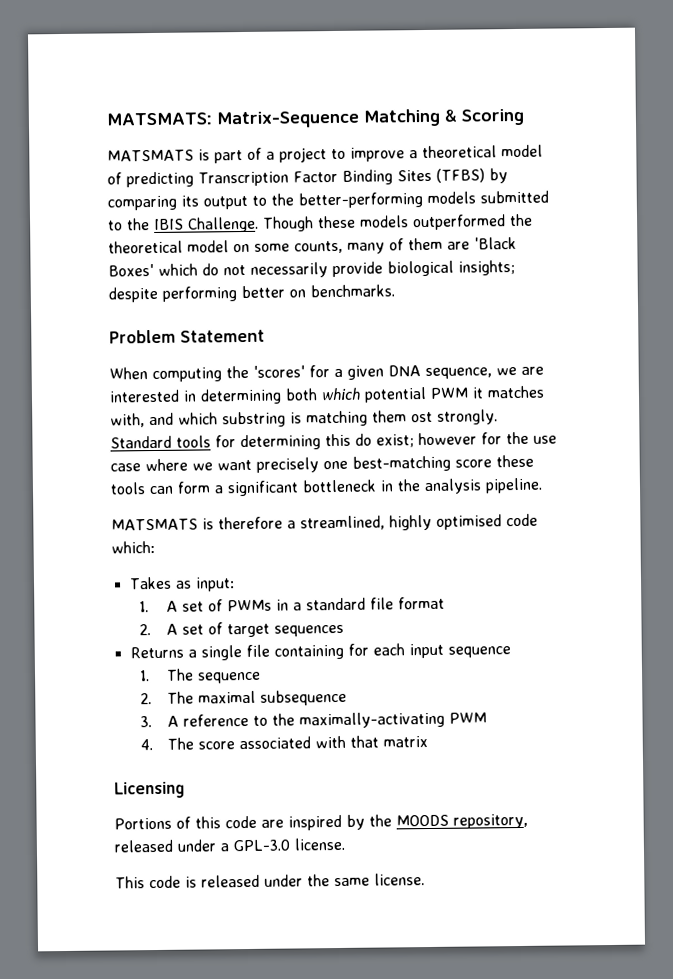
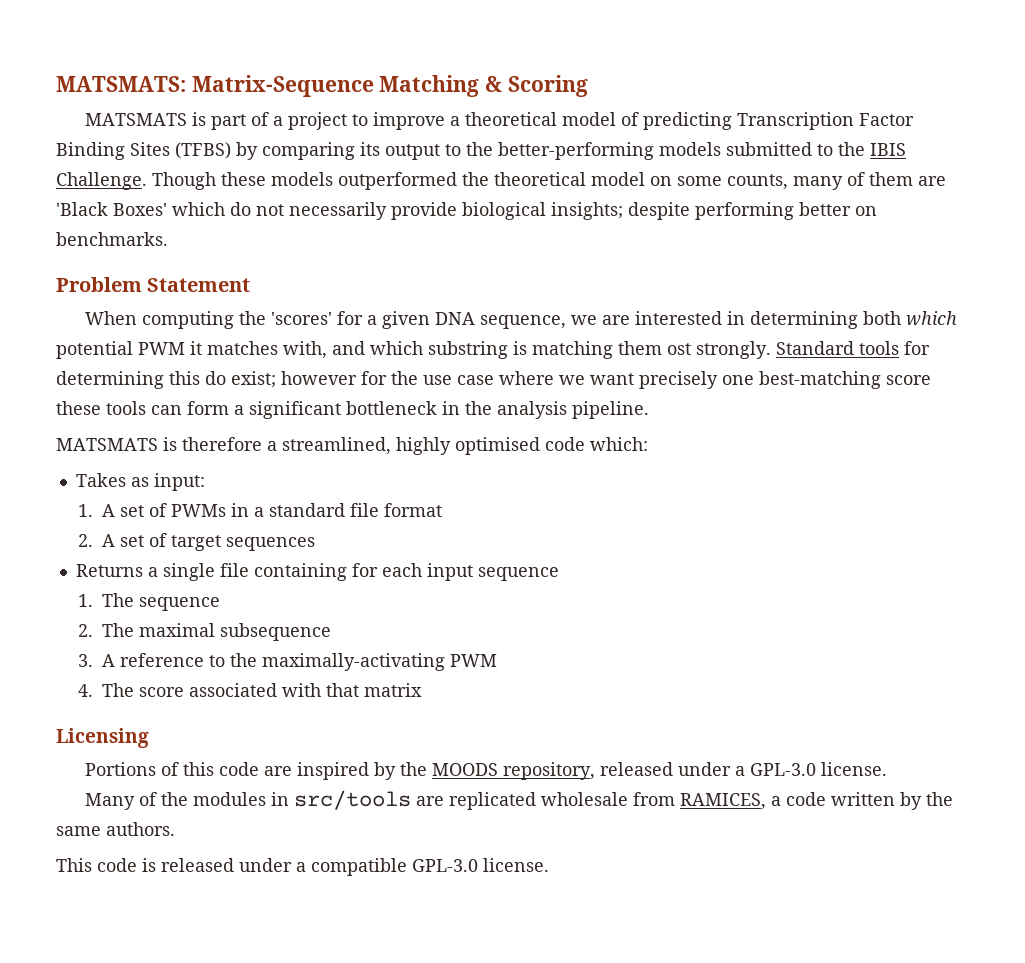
(345, 844) none -> [84,790,953,810] [56,822,175,836] // Many of the modules in src/tools are replicated wholesale from RAMICES, a code written by the same authors.
[307,874,370,887] the same -> [296,858,478,876] a compatible GPL-3.0

